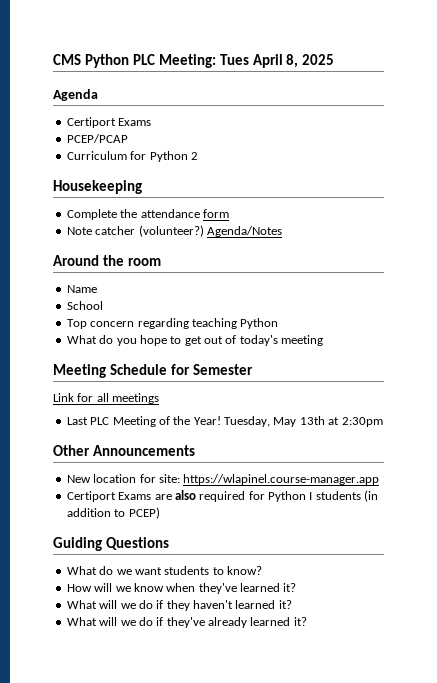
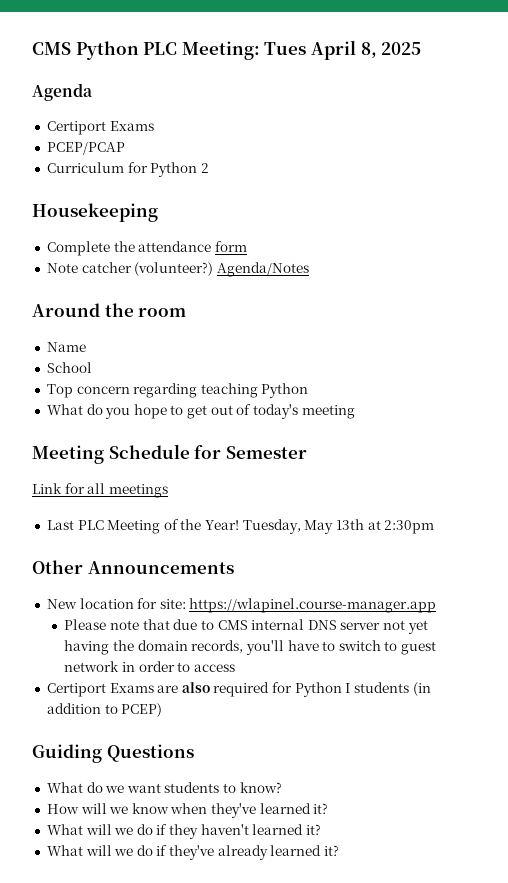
(380, 479) none -> [64,619,428,634] [64,640,437,655] [64,661,235,672] // Please note that due to CMS internal DNS server not yet having the domain records, you'll have to switch to guest network in order to access

